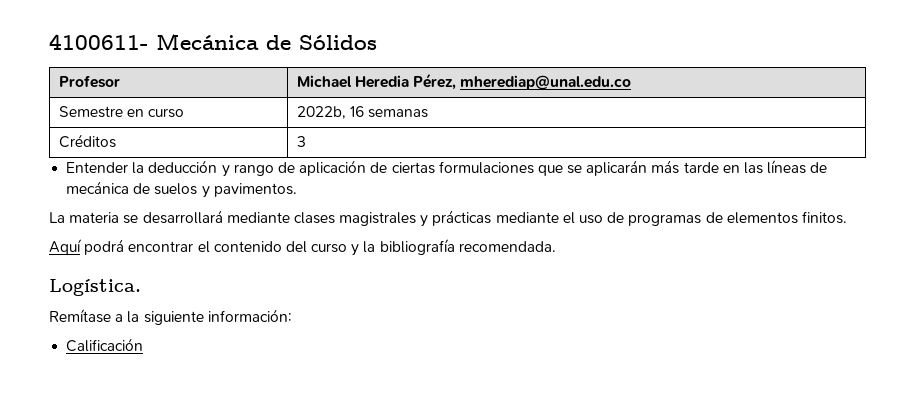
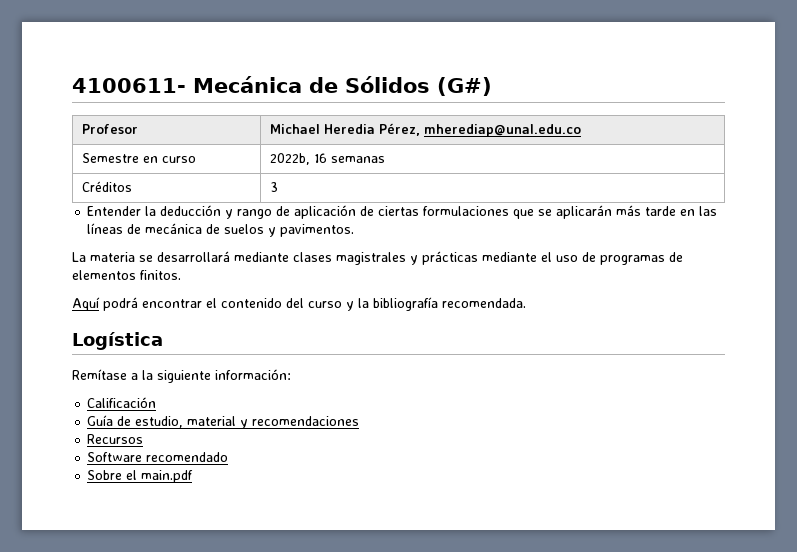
(377, 42) none -> [437,77,492,96] (G#)
[49,279,141,296] Logística. -> [72,332,163,350] Logística
(144, 345) none -> [87,415,360,429] [87,434,144,444] [87,452,229,462] [87,470,194,483] // Guía de estudio, material y recomendaciones // Recursos // Software recomendado // Sobre el main.pdf

